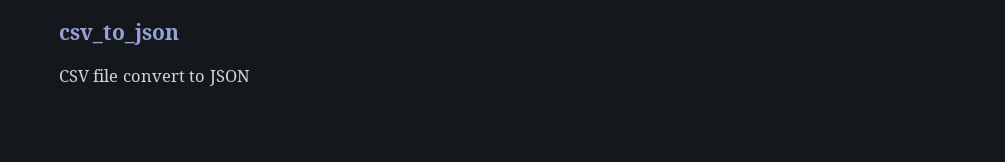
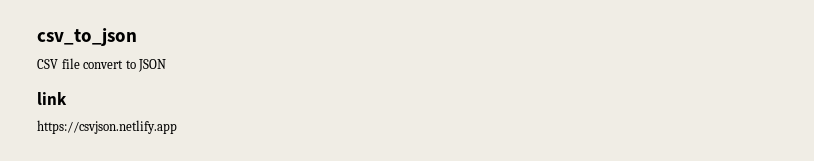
(250, 78) none -> [37,92,67,105] [37,120,177,134] // link // https://csvjson.netlify.app

